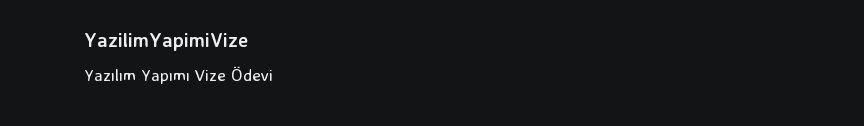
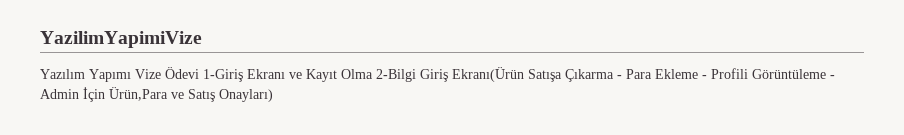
(273, 73) none -> [203,67,835,82] [40,87,273,102] 1-Giriş Ekranı ve Kayıt Olma 2-Bilgi Giriş Ekranı(Ürün Satışa Çıkarma - Para Ekleme - Profili Görüntüleme - Admin İçin Ürün,Para ve Satış Onayları)

